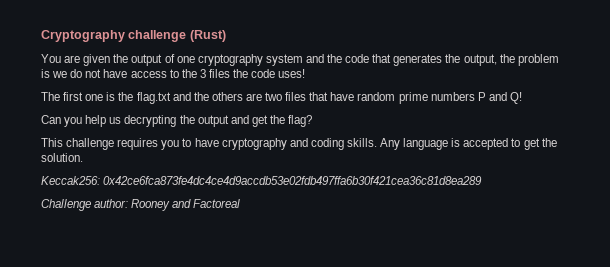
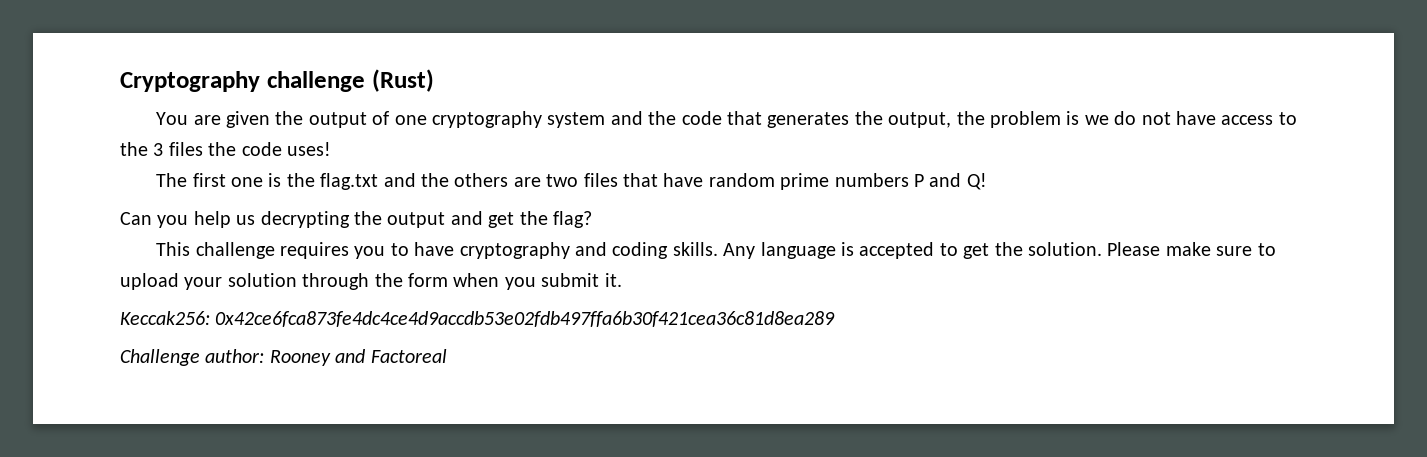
(83, 157) none -> [1107,242,1276,256] [120,273,622,290] Please make sure to upload your solution through the form when you submit it.

